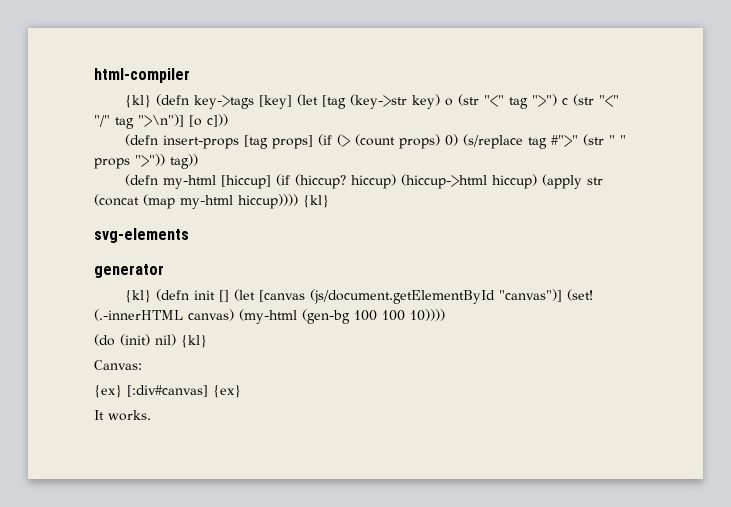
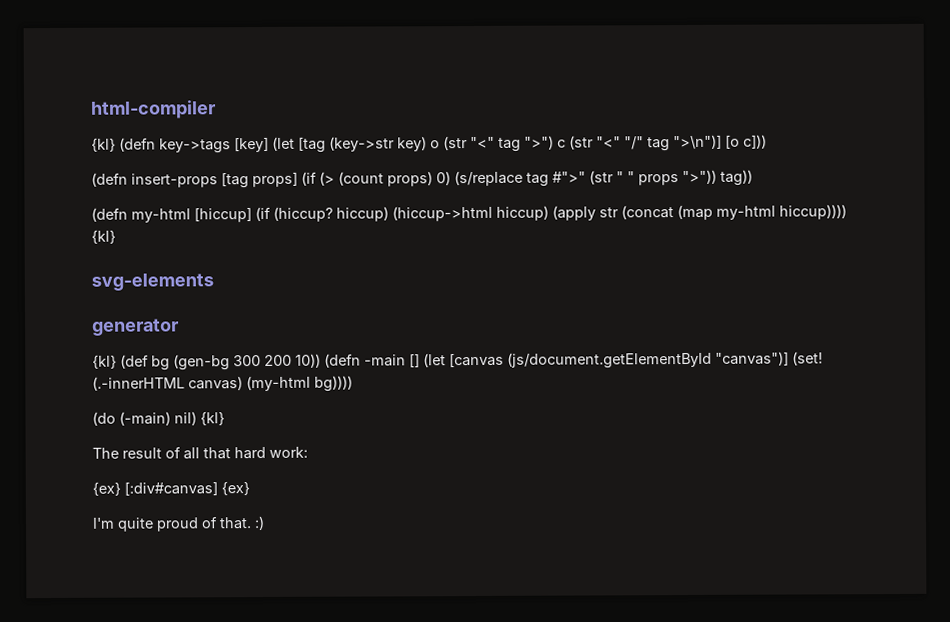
[155,289,215,301] (defn init -> [120,353,406,371] (def bg (gen-bg 300 200 10)) (defn -main
[302,309,445,324] (gen-bg 100 100 10)))) -> [314,375,353,392] bg))))
[120,334,150,346] (init) -> [119,411,171,426] (-main)
[94,360,142,370] [94,385,241,398] [94,410,151,421] Canvas: // {ex} [:div#canvas] {ex} // It works. -> [92,446,308,460] [92,481,250,496] [92,515,265,532] The result of all that hard work: // {ex} [:div#canvas] {ex} // I'm quite proud of that. :)

